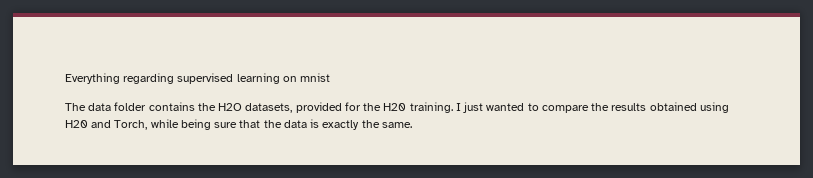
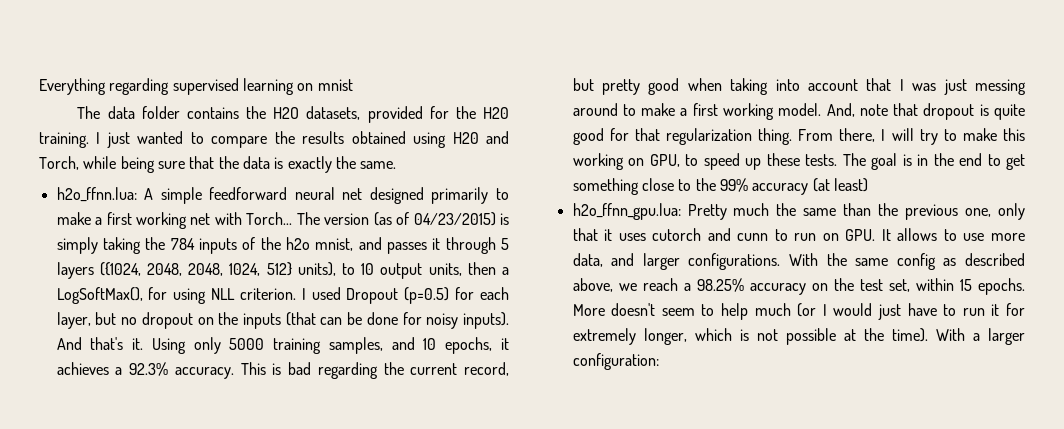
(412, 125) none -> [56,187,510,204] [56,212,510,229] [56,237,510,254] [56,262,509,279] [56,287,509,304] [56,312,509,329] [56,337,509,354] [56,362,510,379] [572,78,1026,95] [572,103,1025,120] [572,128,1025,145] [572,153,1025,170] [572,178,868,195] [572,203,1025,220] [572,228,1025,241] [572,253,1025,270] [572,278,1025,295] [572,303,1026,320] [572,328,1025,345] [572,353,659,370] // h2o_ffnn.lua: A simple feedforward neural net designed primarily to make a first working net with Torch... The version (as of 04/23/2015) is simply taking the 784 inputs of the h2o mnist, and passes it through 5 layers ({1024, 2048, 2048, 1024, 512} units), to 10 output units, then a LogSoftMax(), for using NLL criterion. I used Dropout (p=0.5) for each layer, but no dropout on the inputs (that can be done for noisy inputs). And that's it. Using only 5000 training samples, and 10 epochs, it achieves a 92.3% accuracy. This is bad regarding the current record, but pretty good when taking into account that I was just messing around to make a first working model. And, note that dropout is quite good for that regularization thing. From there, I will try to make this working on GPU, to speed up these tests. The goal is in the end to get something close to the 99% accuracy (at least) // h2o_ffnn_gpu.lua: Pretty much the same than the previous one, only that it uses cutorch and cunn to run on GPU. It allows to use more data, and larger configurations. With the same config as described above, we reach a 98.25% accuracy on the test set, within 15 epochs. More doesn't seem to help much (or I would just have to run it for extremely longer, which is not possible at the time). With a larger configuration:

